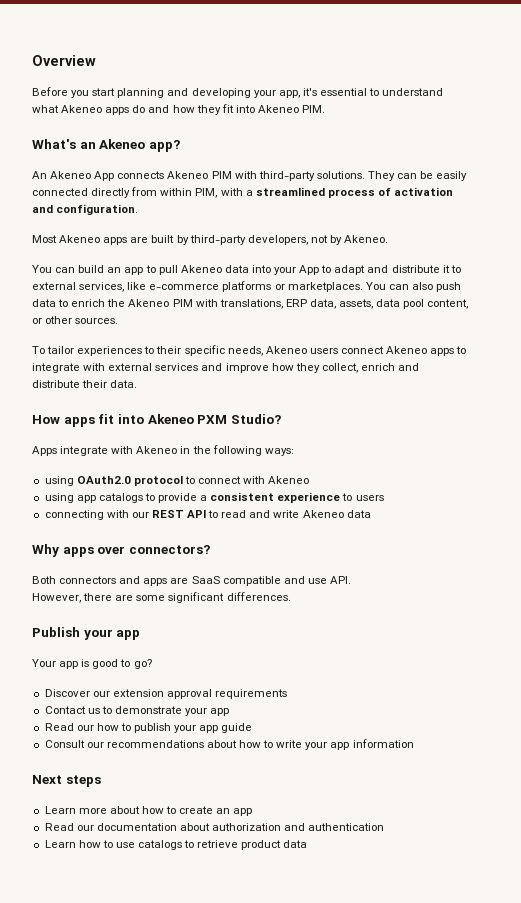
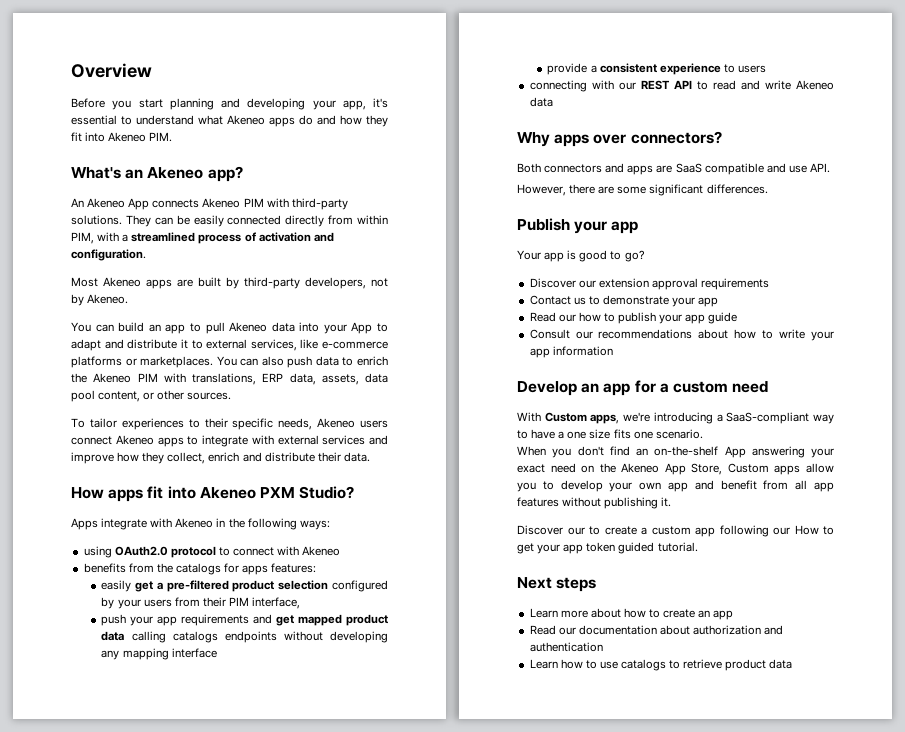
[44,493,155,503] using app catalogs to -> [83,563,317,575] [101,580,389,592] [101,597,301,609] [101,614,388,626] [101,631,388,643] [101,648,217,660] benefits from the catalogs for apps features: // easily get a pre-filtered product selection configured by your users from their PIM interface, // push your app requirements and get mapped product data calling catalogs endpoints without developing any mapping interface //
(414, 743) none -> [517,380,769,396] [517,412,834,424] [517,429,703,439] [517,446,834,458] [517,463,834,475] [517,480,834,492] [517,497,672,509] [517,525,834,537] [517,542,698,554] // Develop an app for a custom need // With Custom apps, we're introducing a SaaS-compliant way to have a one size fits one scenario. // When you don't find an on-the-shelf App answering your exact need on the Akeneo App Store, Custom apps allow you to develop your own app and benefit from all app features without publishing it. // Discover our to create a custom app following our How to get your app token guided tutorial.

